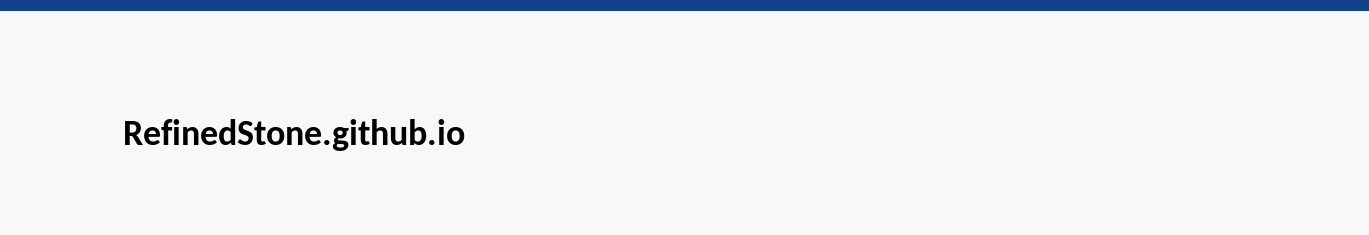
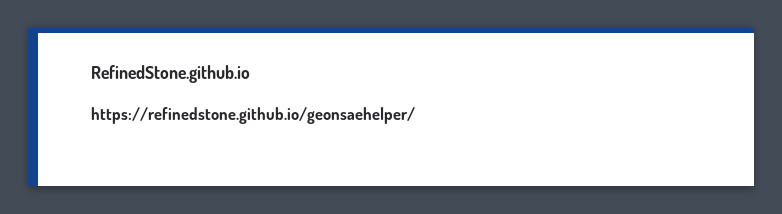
(465, 135) none -> [91,107,415,124] // https://refinedstone.github.io/geonsaehelper/

